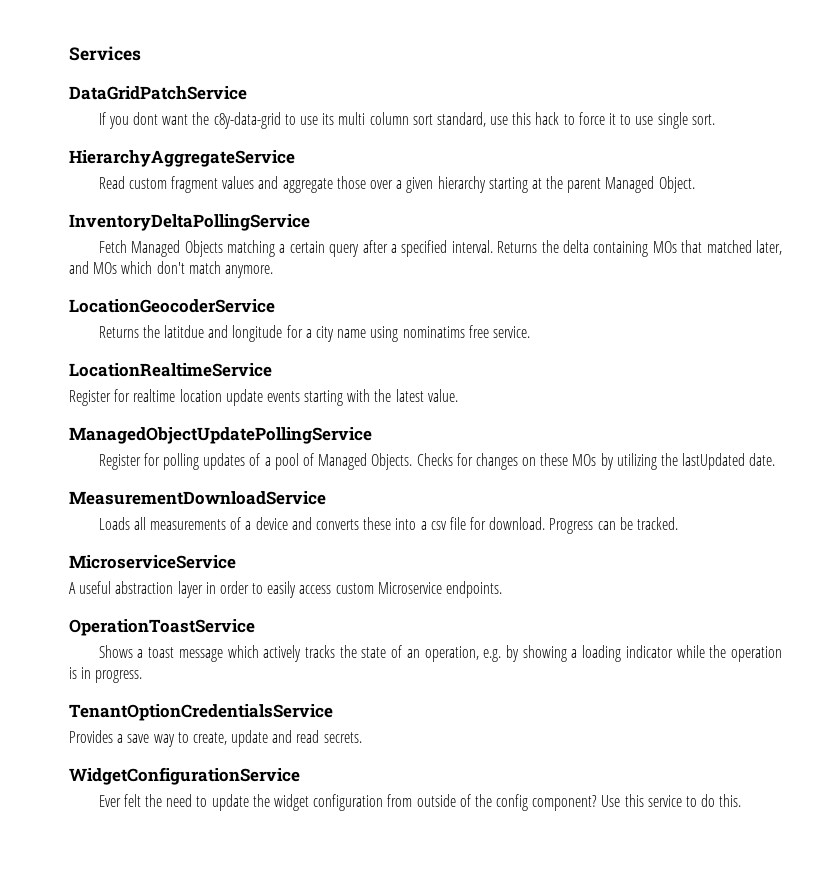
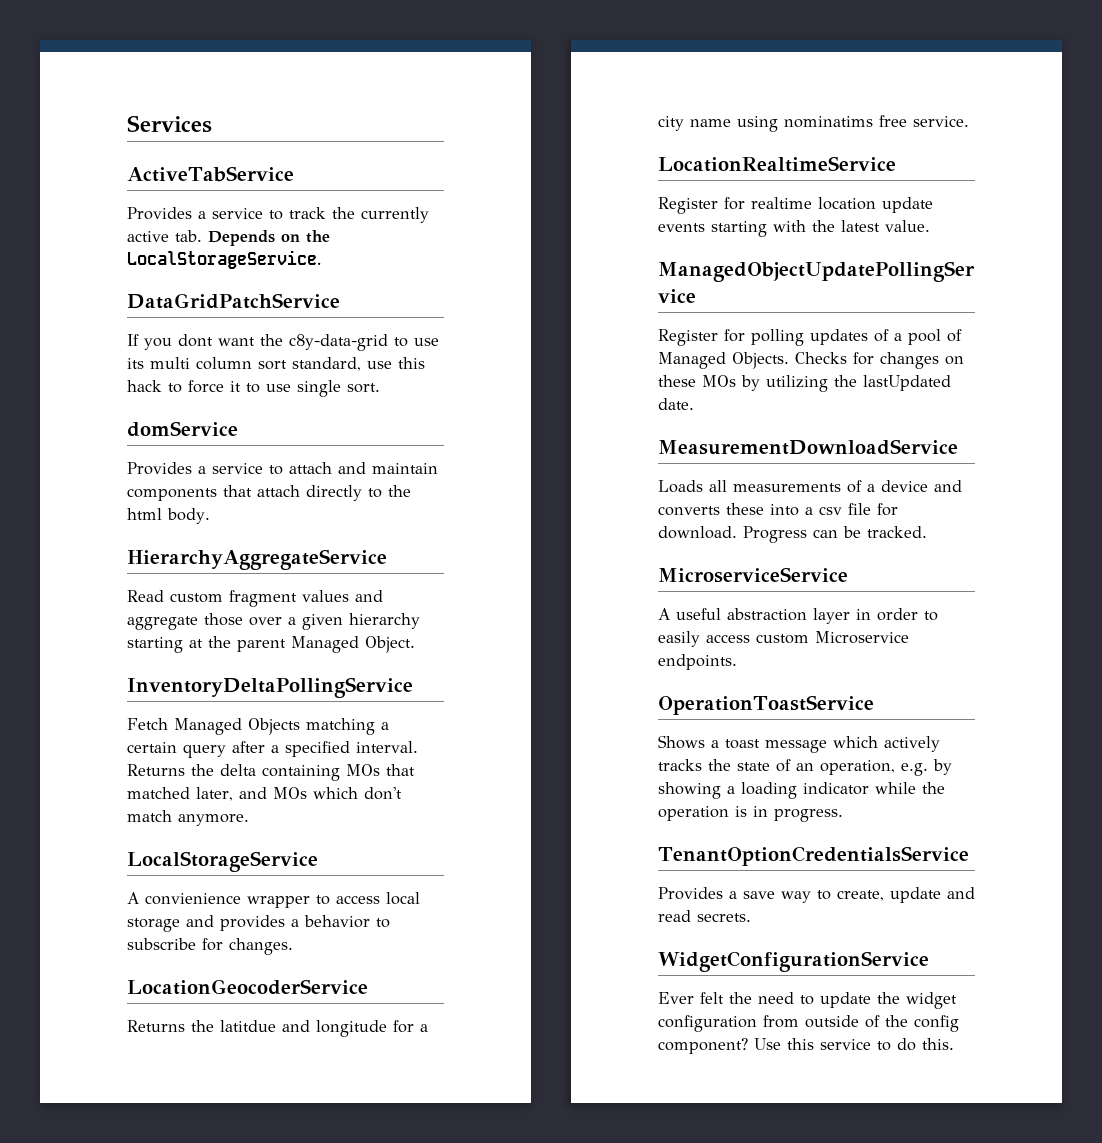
(141, 53) none -> [127,166,294,182] [127,207,429,223] [127,230,330,246] [127,250,321,269] // ActiveTabService // Provides a service to track the currently active tab. Depends on the LocalStorageService.
(715, 119) none -> [127,421,238,437] [127,462,438,475] [127,485,411,501] [127,508,210,524] // domService // Provides a service to attach and maintain components that attach directly to the html body.
(273, 271) none -> [127,851,318,872] [127,892,420,908] [127,915,390,932] [127,938,293,955] // LocalStorageService // A convienience wrapper to access local storage and provides a behavior to subscribe for changes.

